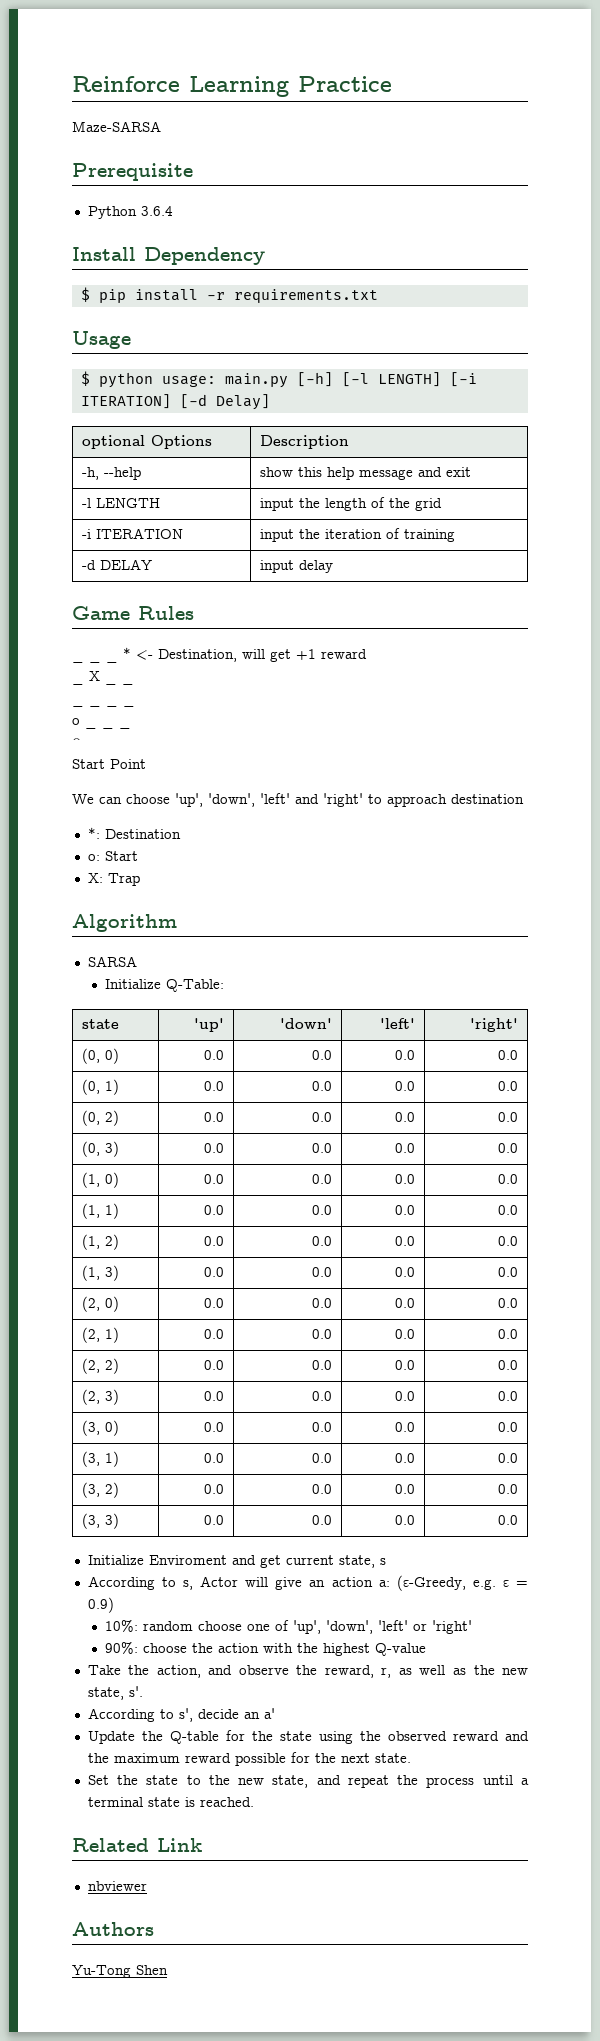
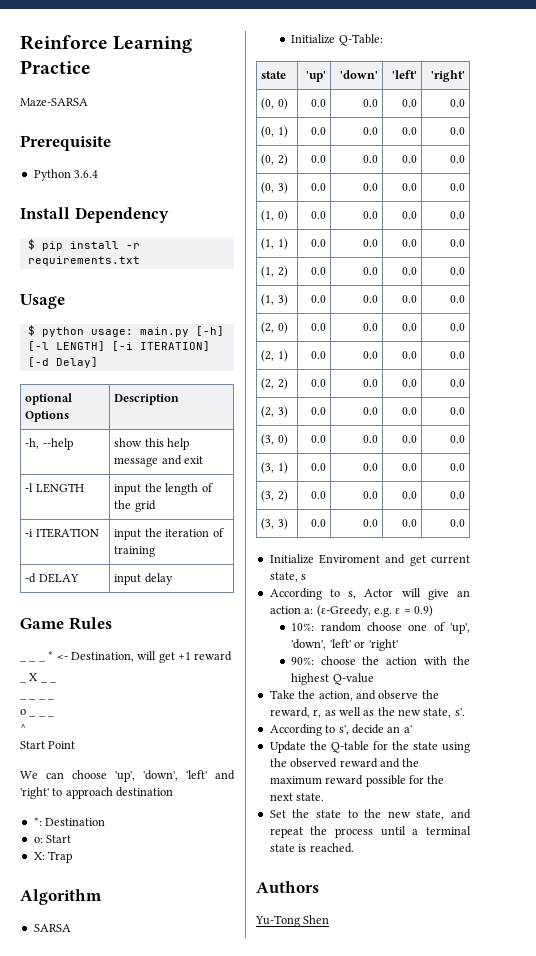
[72,1838,202,1852] [87,1881,147,1891] // Related Link // nbviewer -> (354, 848) none

